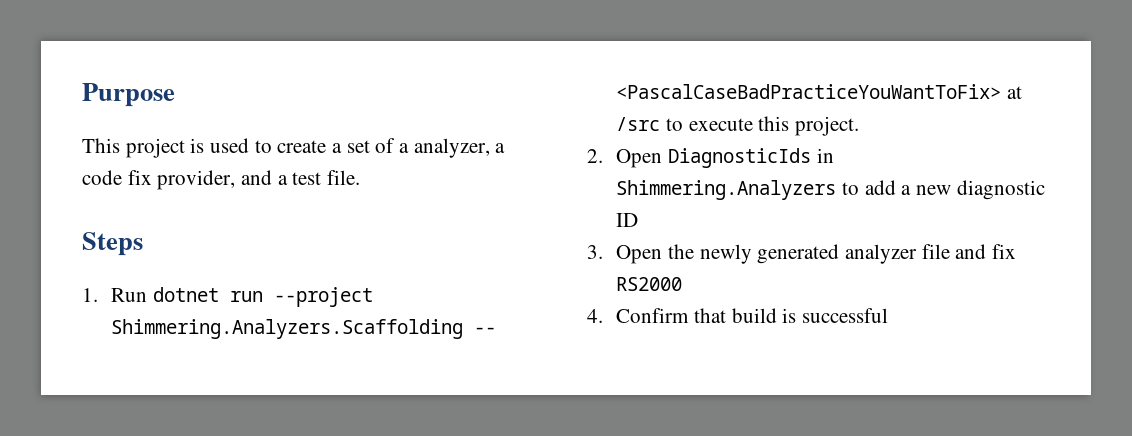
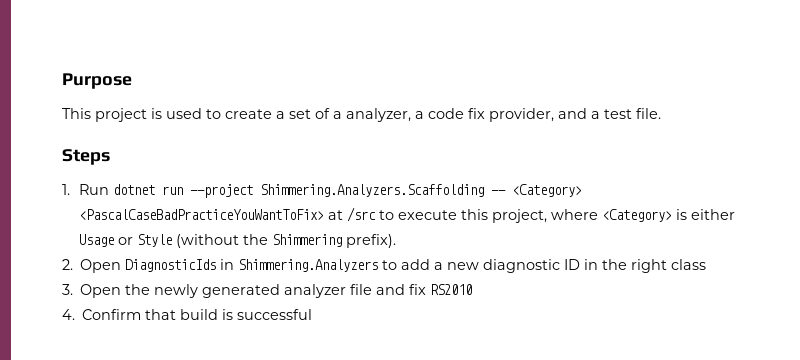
(497, 330) none -> [511,184,582,197] <Category>
[794,116,859,136] project. -> [491,209,735,223] [78,234,396,248] project, where <Category> is either Usage or Style (without the Shimmering prefix).
(639, 220) none -> [584,259,707,273] in the right class
[616,277,683,291] RS2000 -> [430,284,473,295] RS2010

